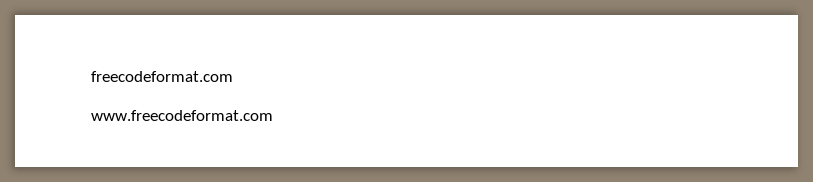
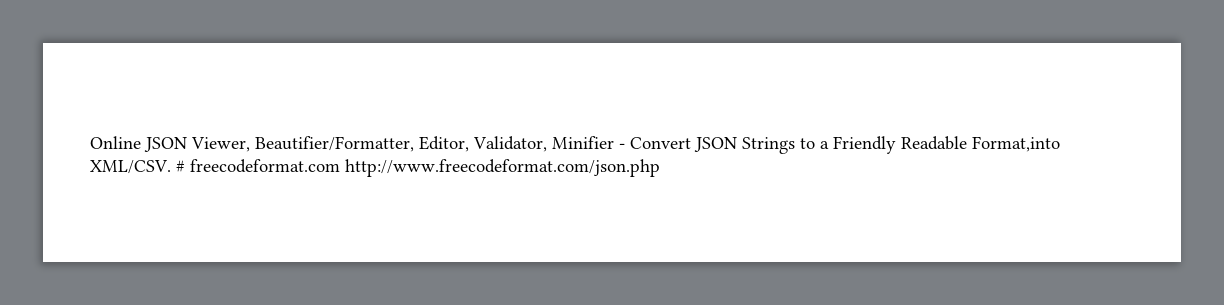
(91, 76) none -> [90,136,1060,154] [90,160,185,174] Online JSON Viewer, Beautifier/Formatter, Editor, Validator, Minifier - Convert JSON Strings to a Friendly Readable Format,into XML/CSV. #
[91,110,273,121] // www.freecodeformat.com -> [345,159,660,177] http://www.freecodeformat.com/json.php

